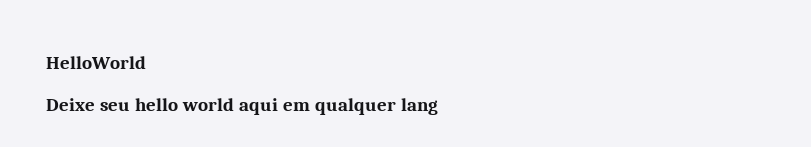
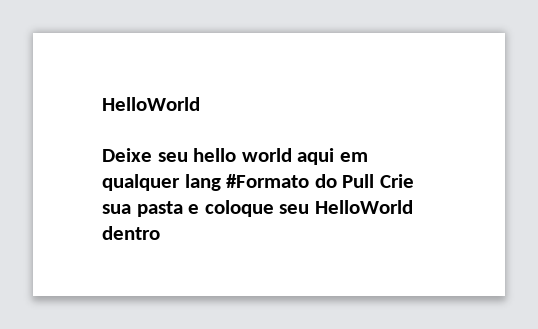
(438, 106) none -> [226,174,414,188] [102,200,413,217] [102,226,160,240] #Formato do Pull Crie sua pasta e coloque seu HelloWorld dentro

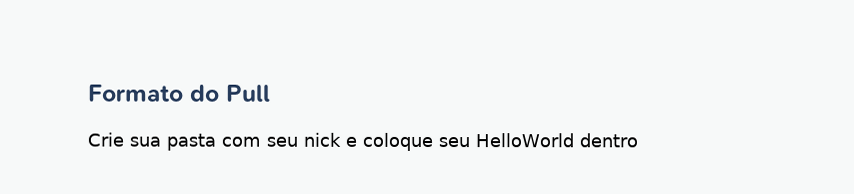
[102,97,200,111] [102,148,368,165] [102,174,310,191] HelloWorld // Deixe seu hello world aqui em qualquer lang #Formato -> [87,84,184,102] Formato
(375, 181) none -> (271, 93) //
(183, 209) none -> [221,132,341,147] com seu nick

